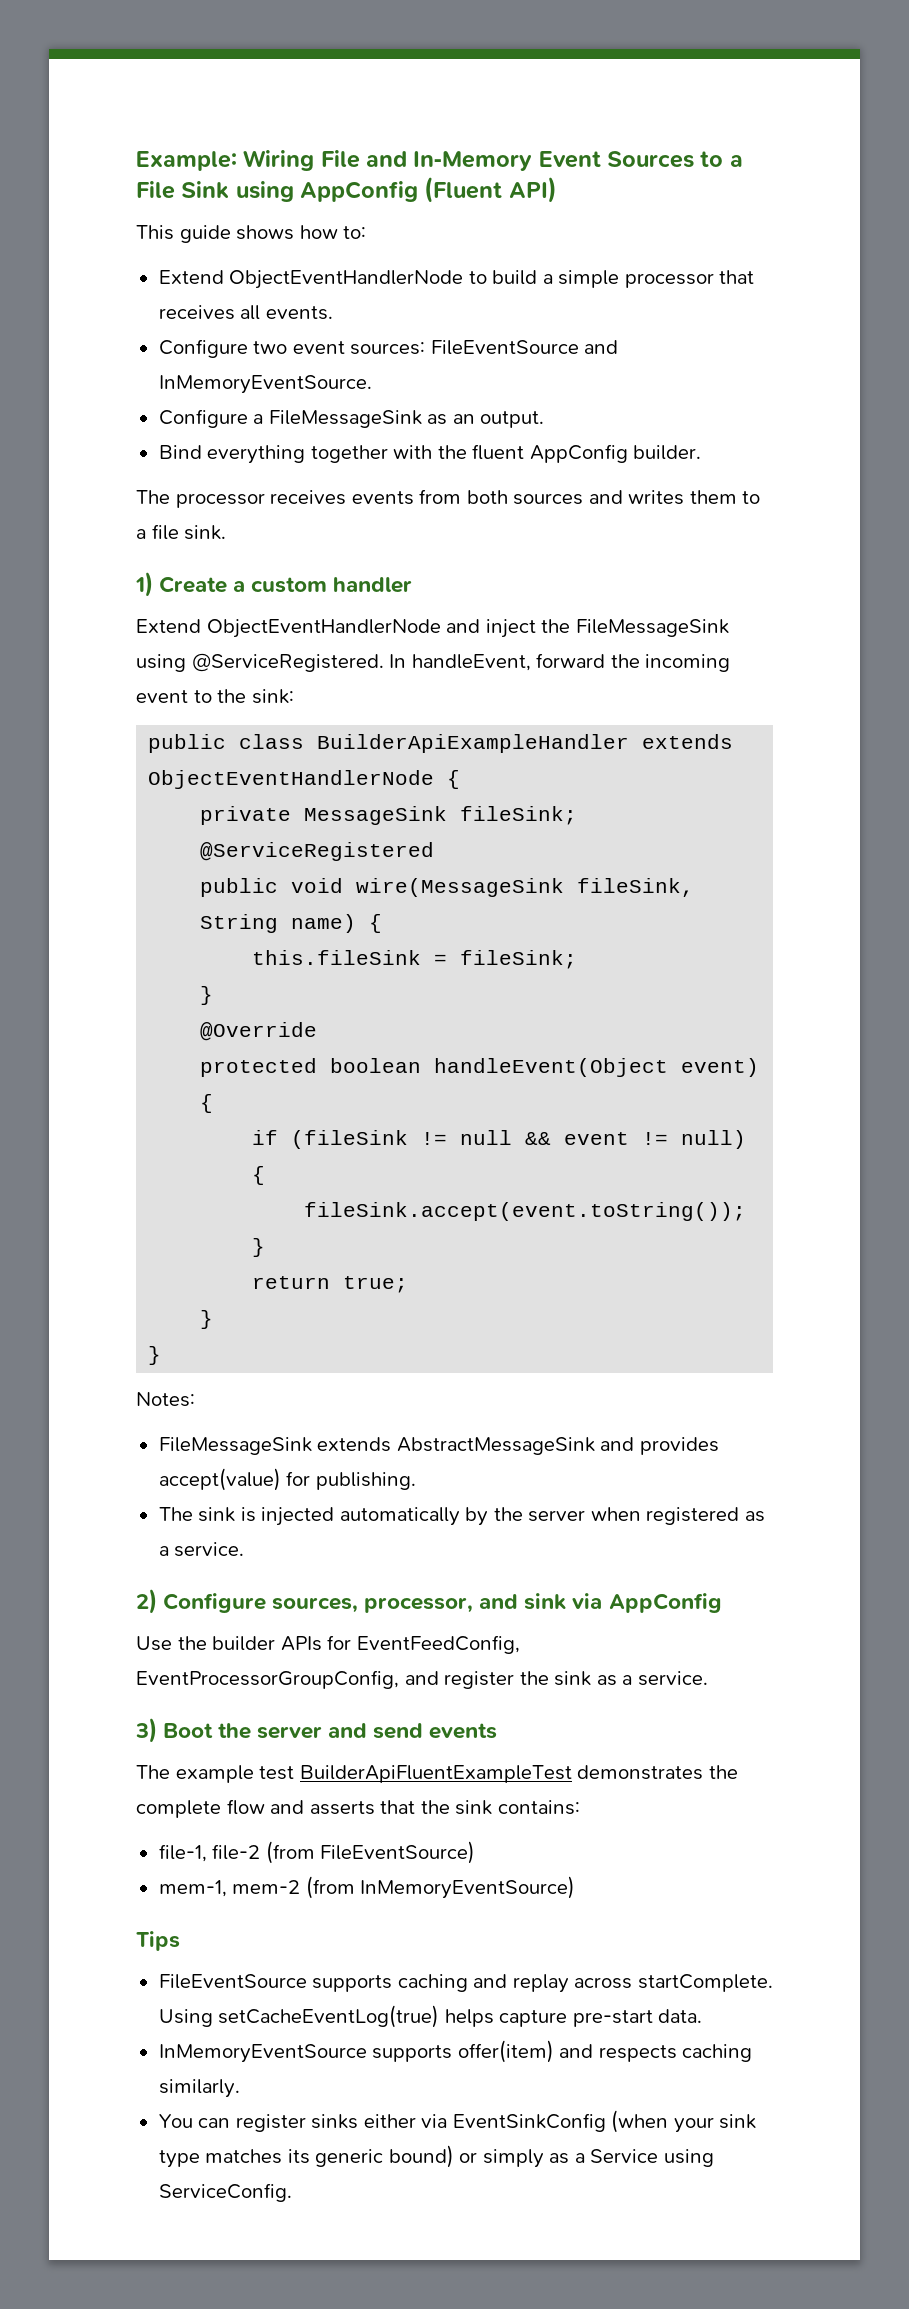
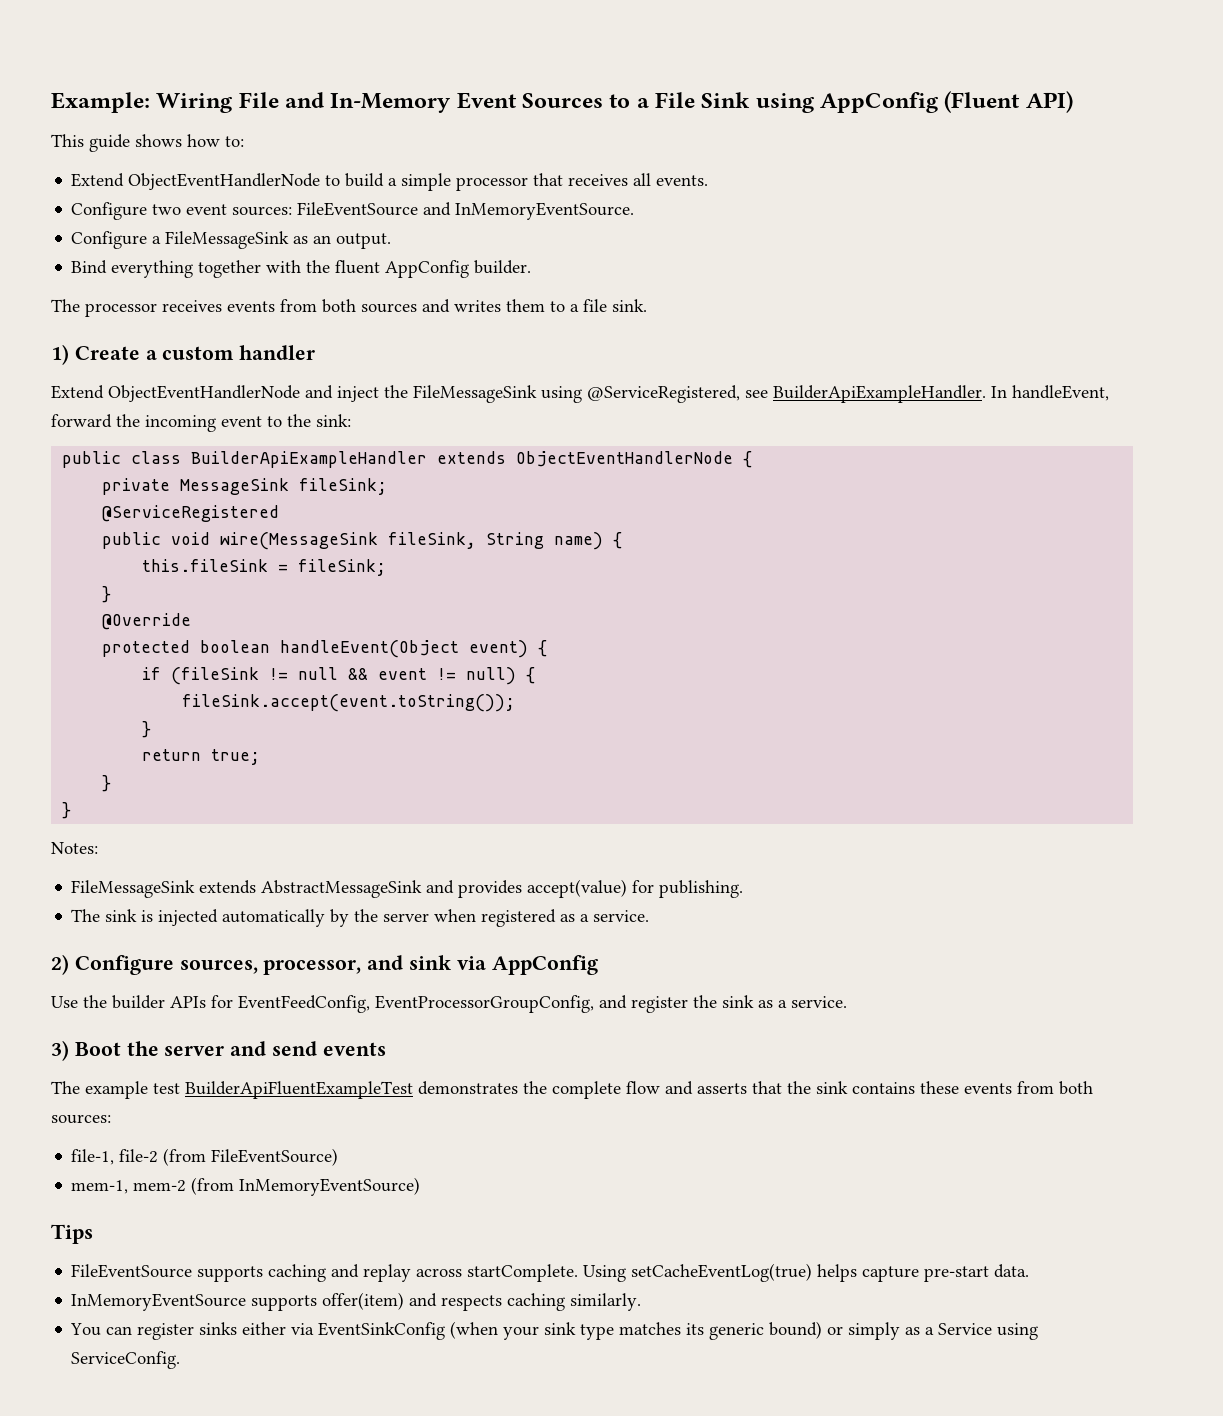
[191,653,384,672] @ServiceRegistered. -> [587,385,986,403] @ServiceRegistered, see BuilderApiExampleHandler.
[497,1800,580,1815] contains: -> [852,1081,1093,1095] [51,1114,111,1124] contains these events from both sources:

